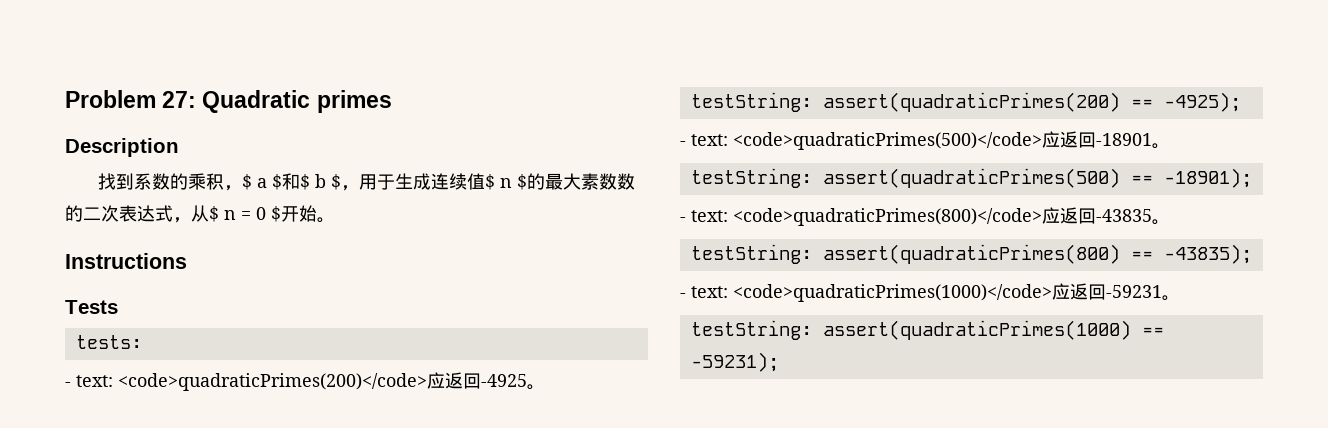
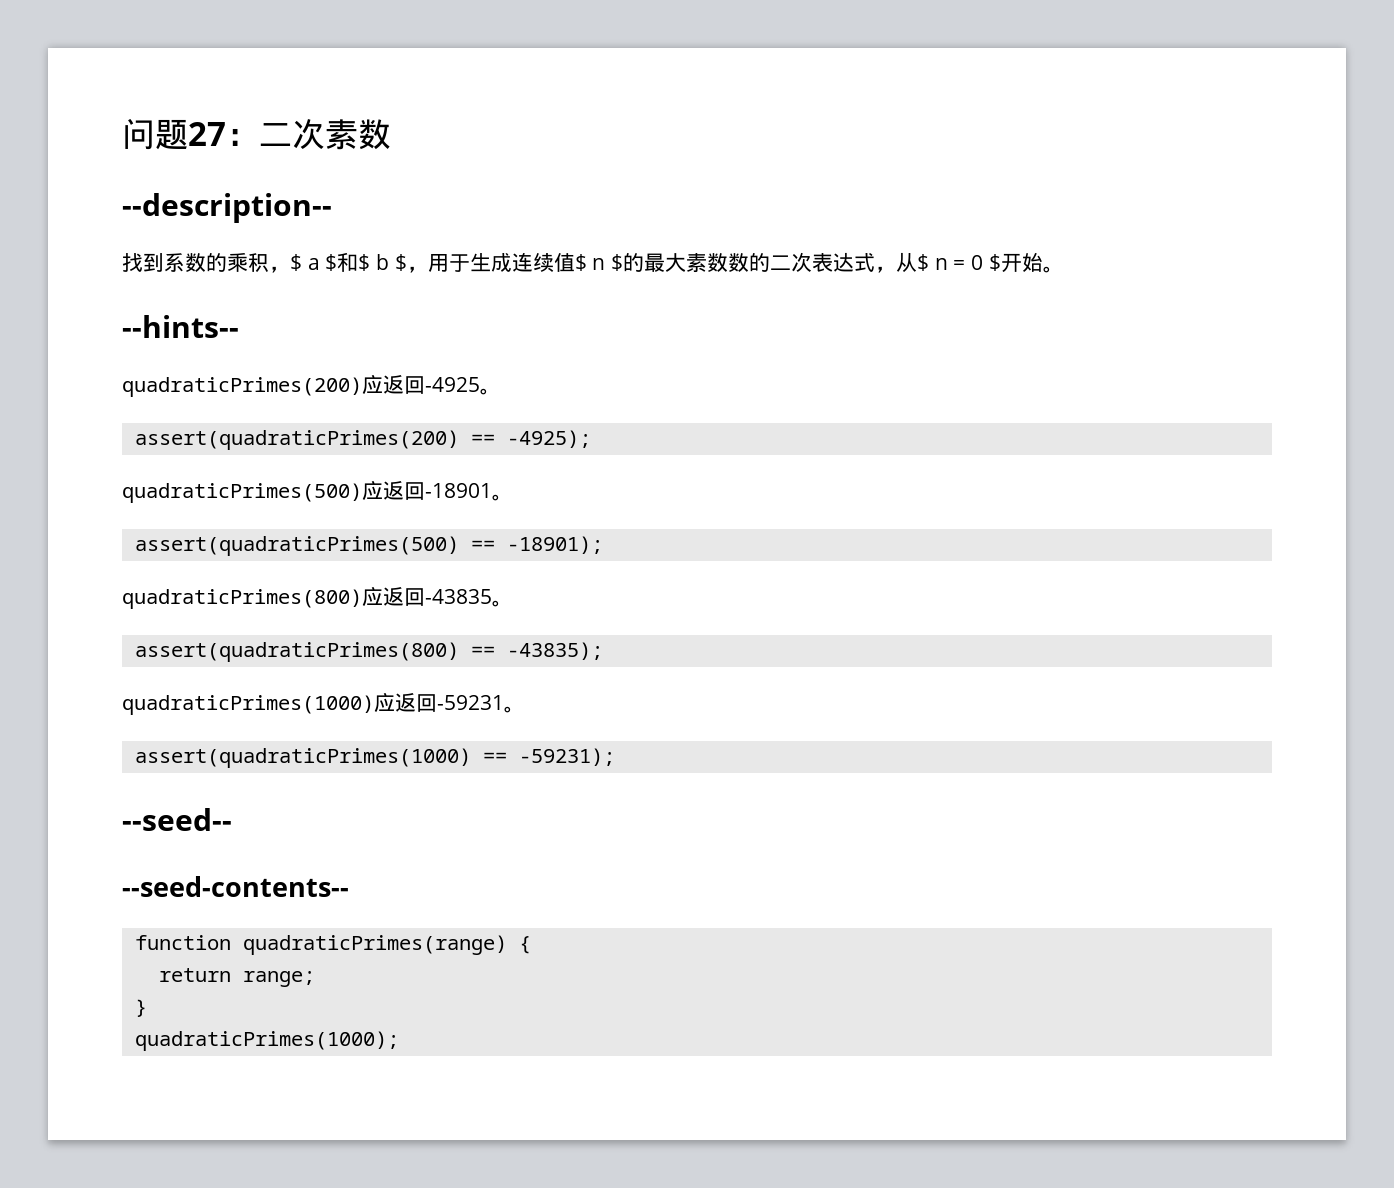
[65,90,392,113] [65,138,179,157] Problem 27: Quadratic primes // Description -> [122,118,391,150] [122,193,332,223] 问题27：二次素数 // --description--
[65,253,187,269] [65,300,118,314] [75,335,142,349] [65,373,427,391] Instructions // Tests // tests: // - text: <code>quadraticPrimes(200)</code> -> [122,315,239,338] [122,377,362,397] --hints-- // quadraticPrimes(200)
[690,92,812,112] testString: -> (501, 391) none
[680,132,1042,150] - text: <code>quadraticPrimes(500)</code> -> [122,483,362,503] quadraticPrimes(500)
[690,168,812,188] testString: -> (513, 497) none
[680,208,1042,226] - text: <code>quadraticPrimes(800)</code> -> [122,589,362,609] quadraticPrimes(800)
[690,244,812,264] testString: -> (513, 603) none
[680,284,1052,302] - text: <code>quadraticPrimes(1000)</code> -> [122,695,374,715] quadraticPrimes(1000)
[690,320,812,340] testString: -> (525, 709) none
(779, 362) none -> [122,808,232,831] [122,876,349,897] [134,935,531,955] [158,968,315,987] [134,999,147,1017] [134,1031,399,1051] // --seed-- // --seed-contents-- // function quadraticPrimes(range) { // return range; // } // quadraticPrimes(1000);

